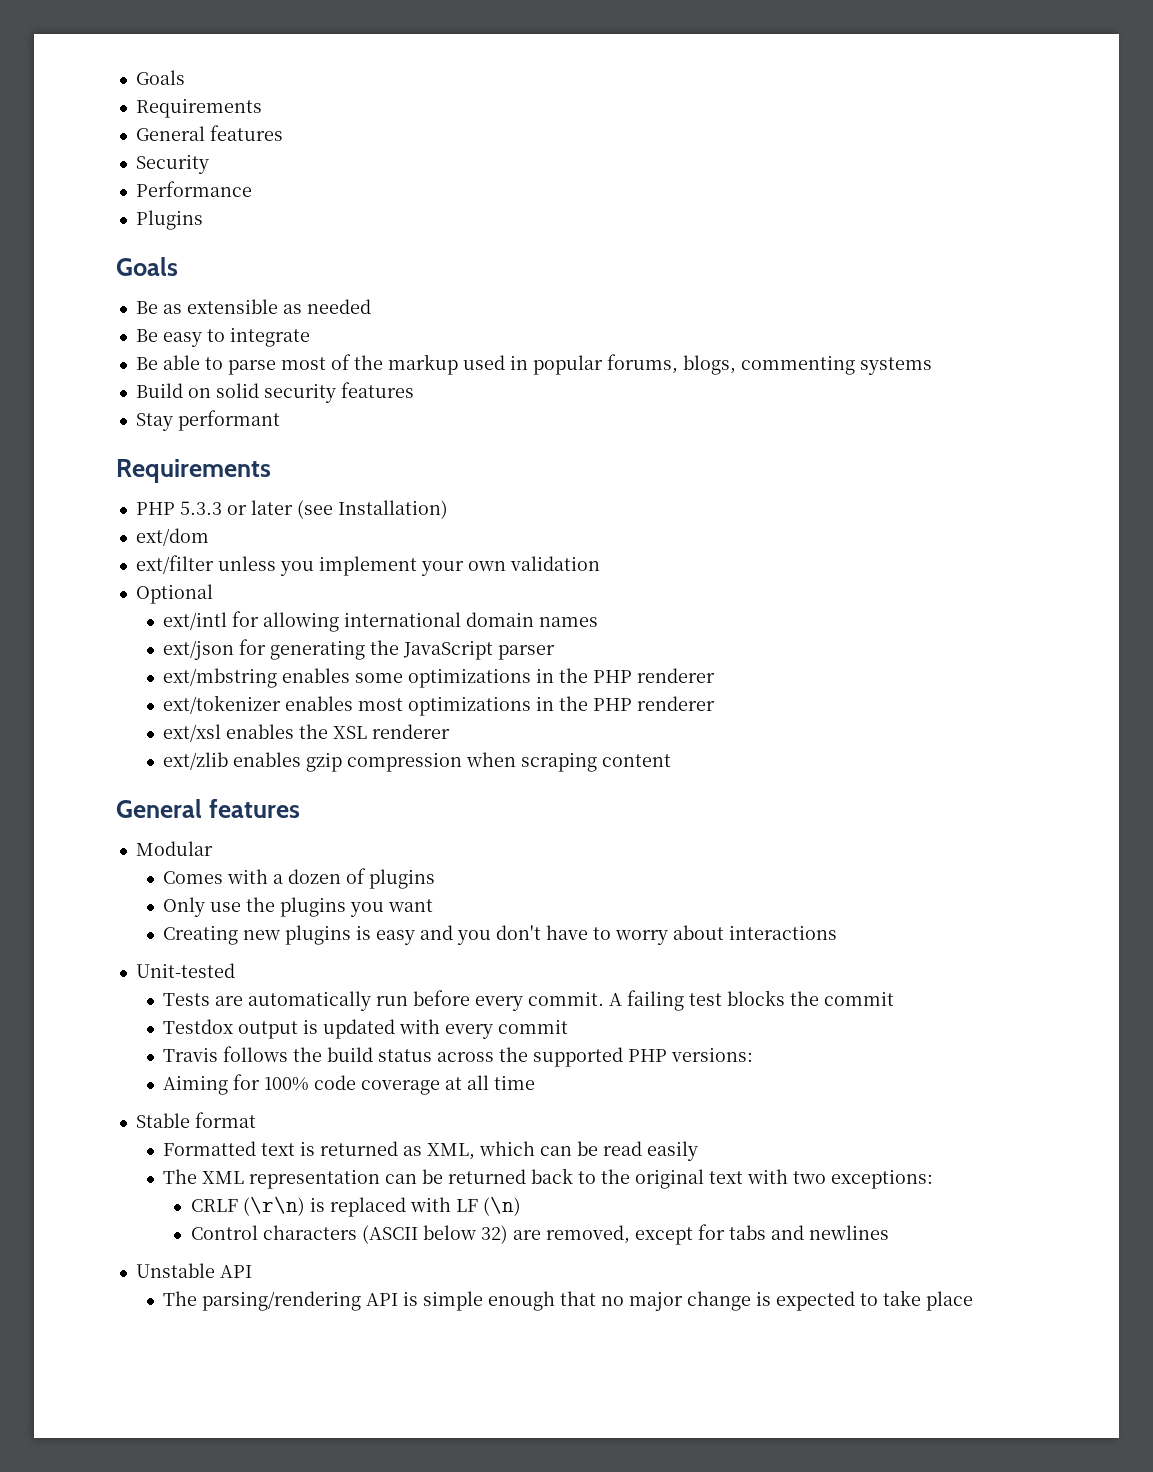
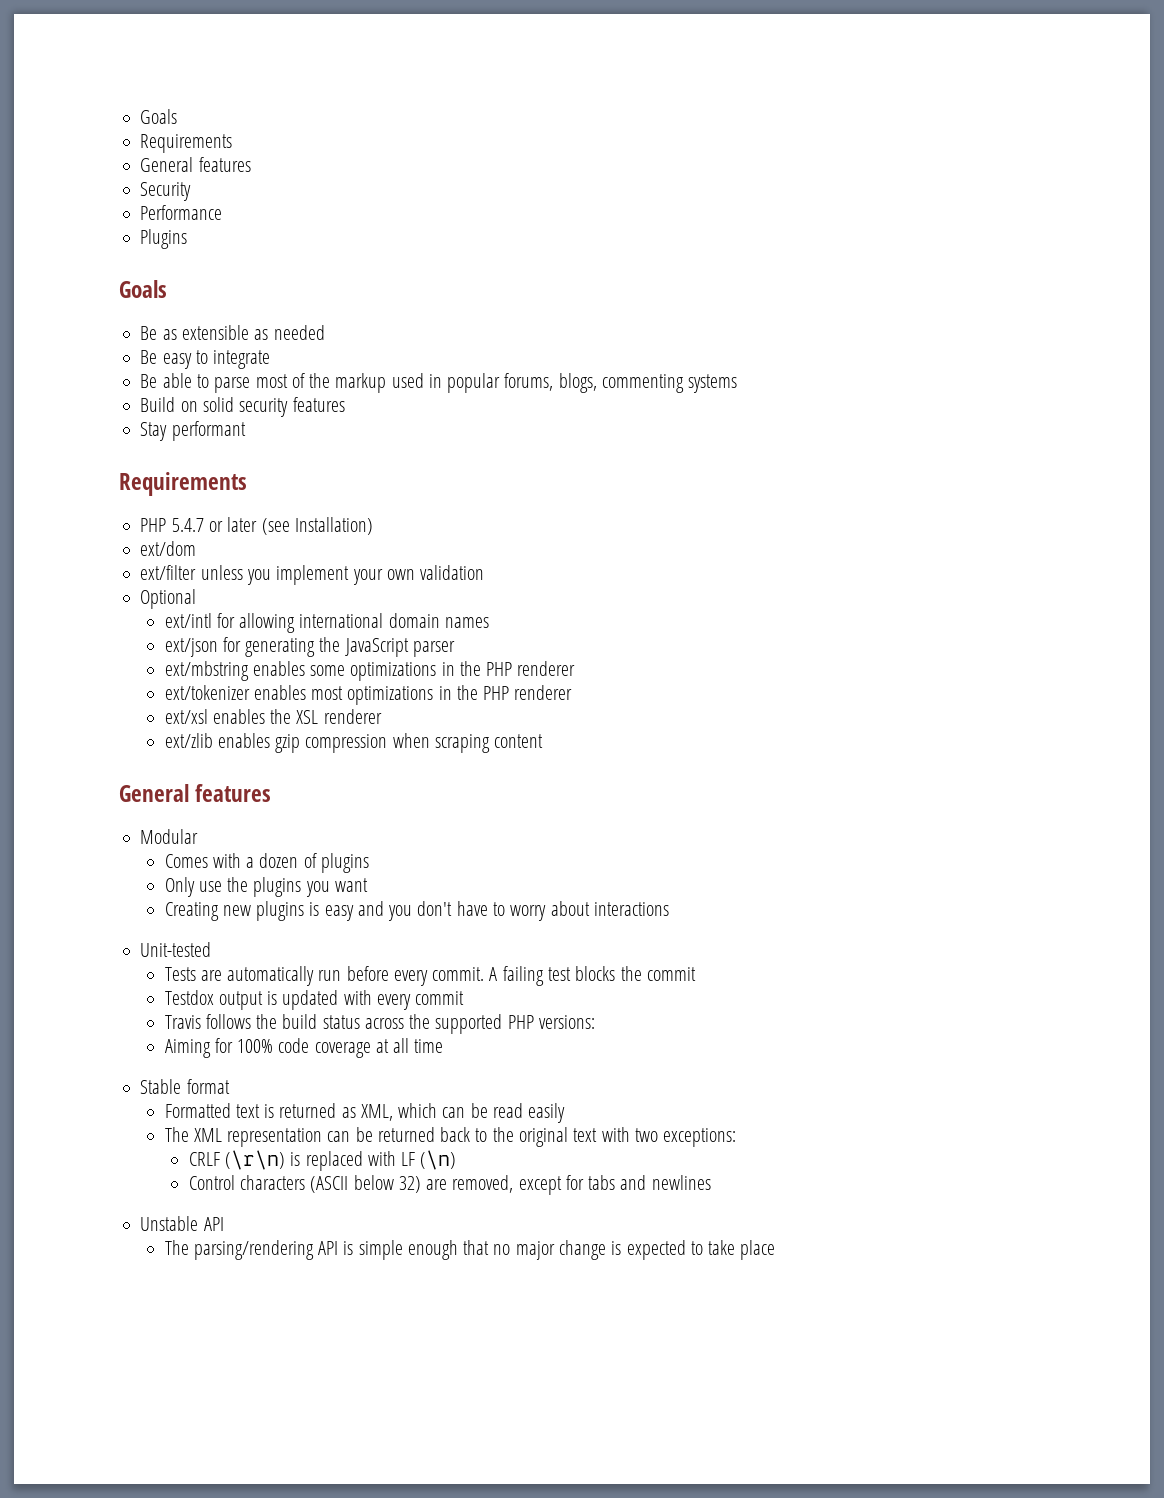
[179,501,222,515] 5.3.3 -> [171,518,204,532] 5.4.7

